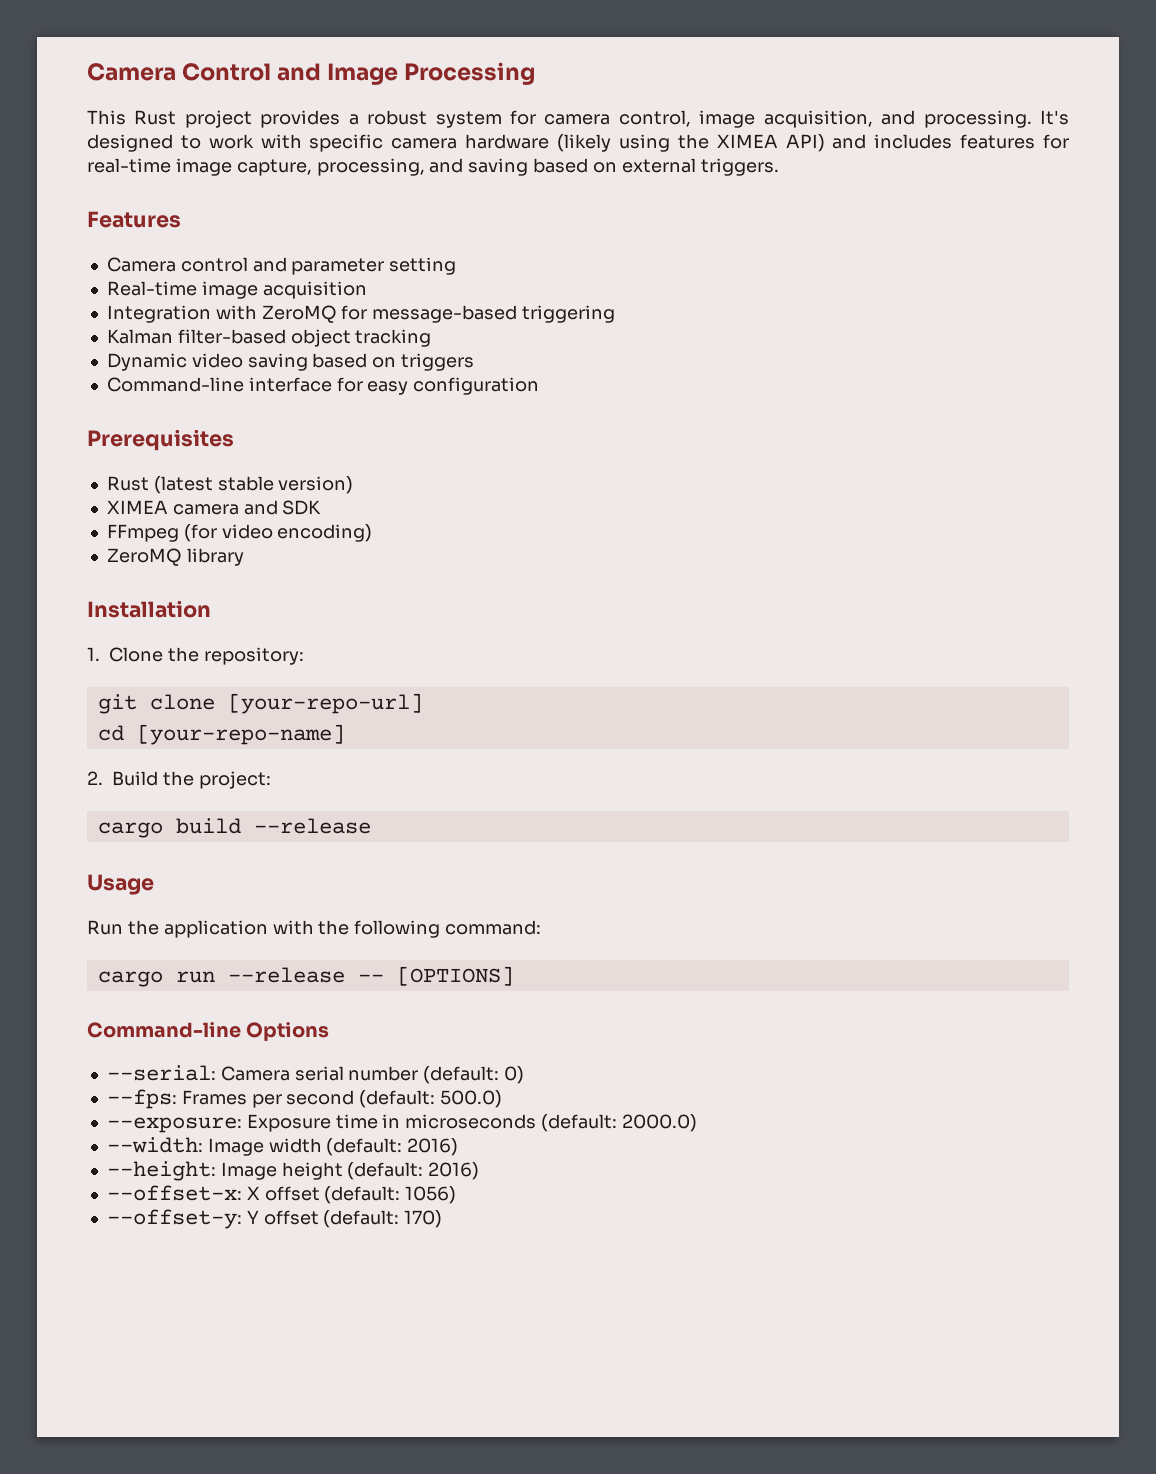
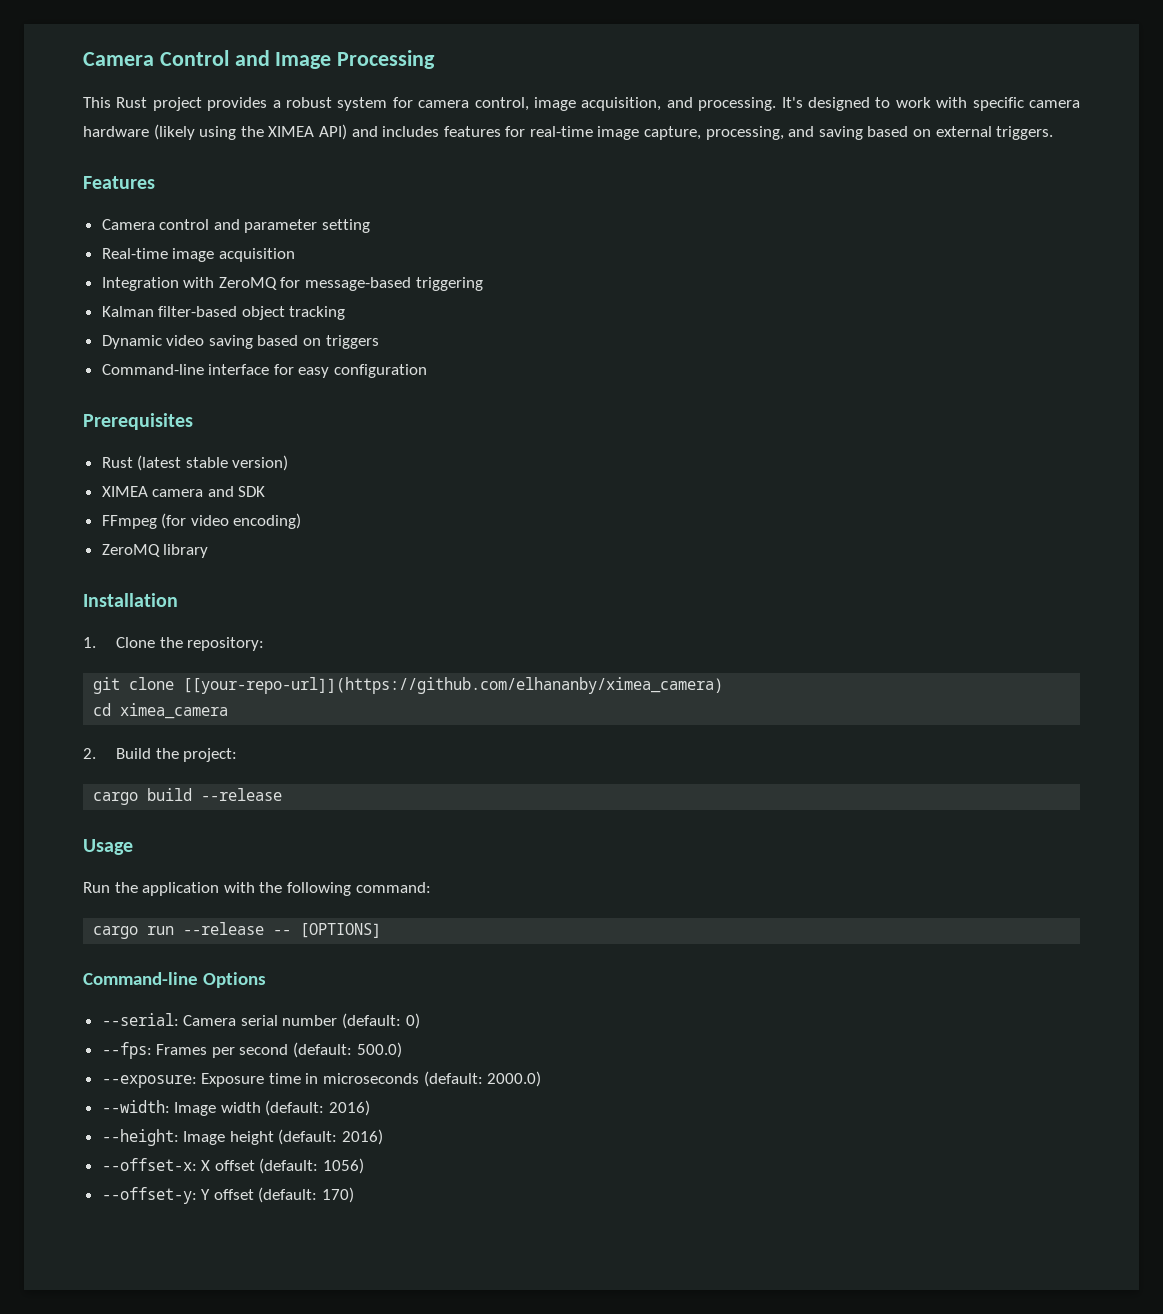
[227,693,423,714] [your-repo-url] -> [183,677,724,694] [[your-repo-url]](https://github.com/elhananby/ximea_camera)
[136,724,345,745] [your-repo-name] -> [120,703,229,719] ximea_camera

